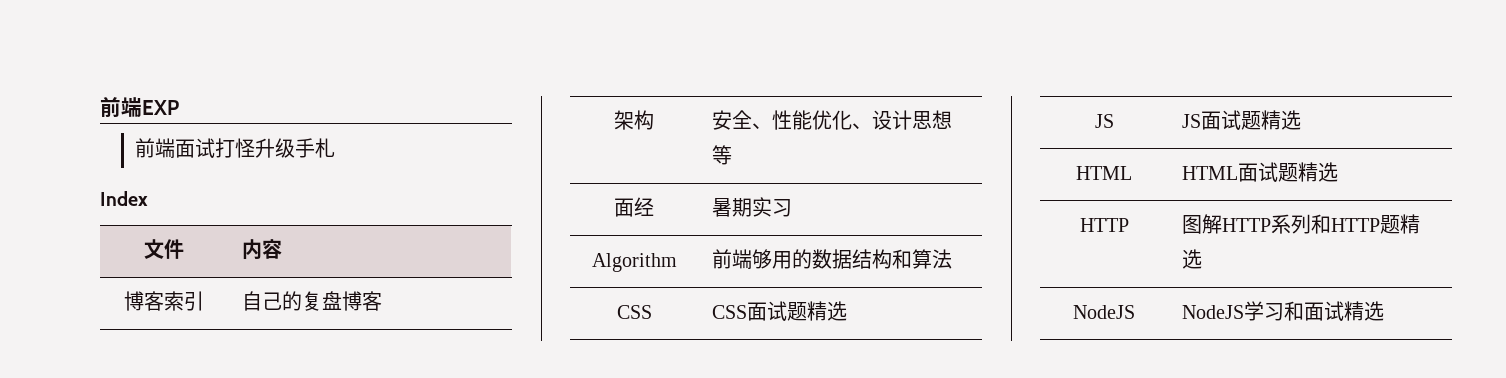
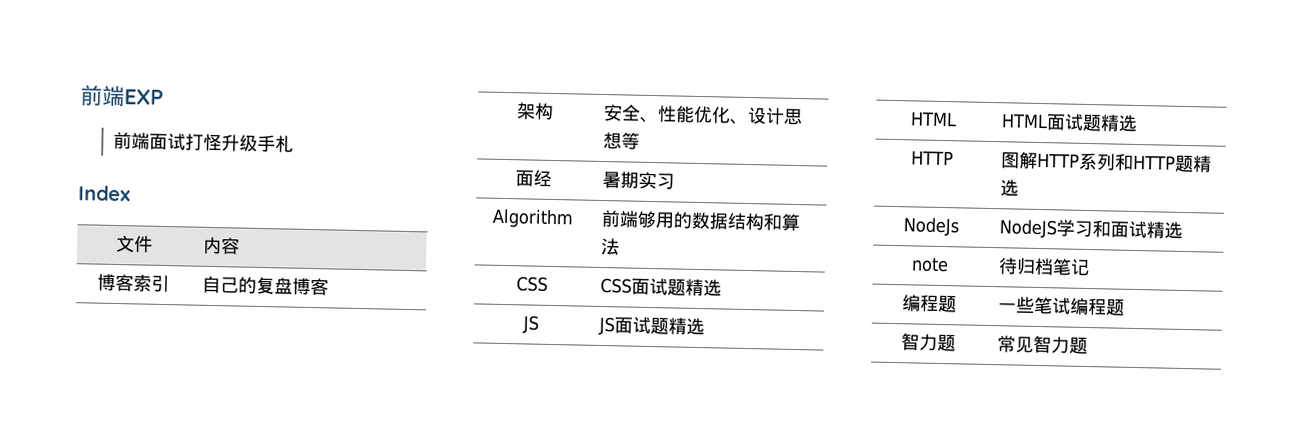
[1073,305,1135,319] NodeJS -> [902,217,959,237] NodeJs
(1385, 311) none -> [911,257,949,273] [998,257,1091,277] [902,294,957,313] [998,296,1126,316] [901,333,956,352] [997,335,1089,355] // note | 待归档笔记 // 编程题 | 一些笔试编程题 // 智力题 | 常见智力题

